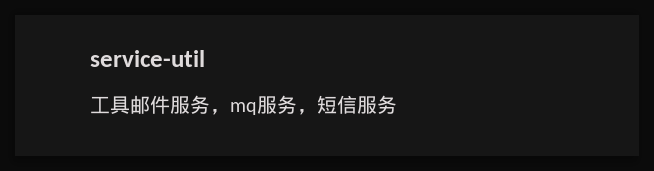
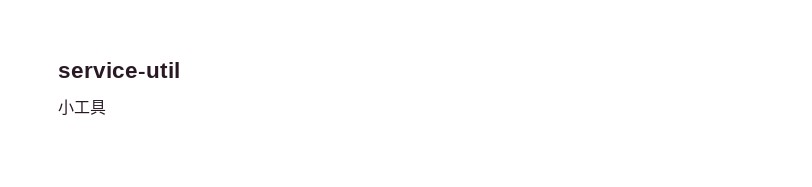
[90,95,397,115] 工具邮件服务，mq服务，短信服务 -> [58,99,106,116] 小工具

